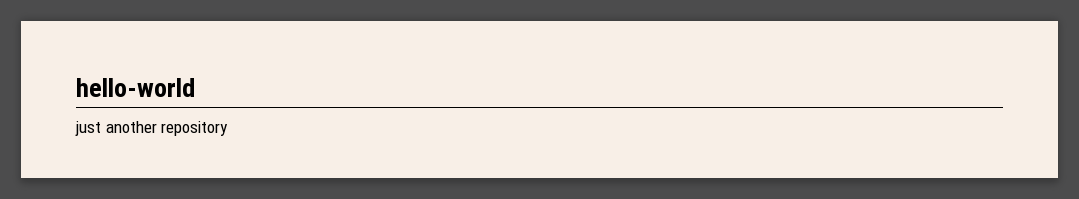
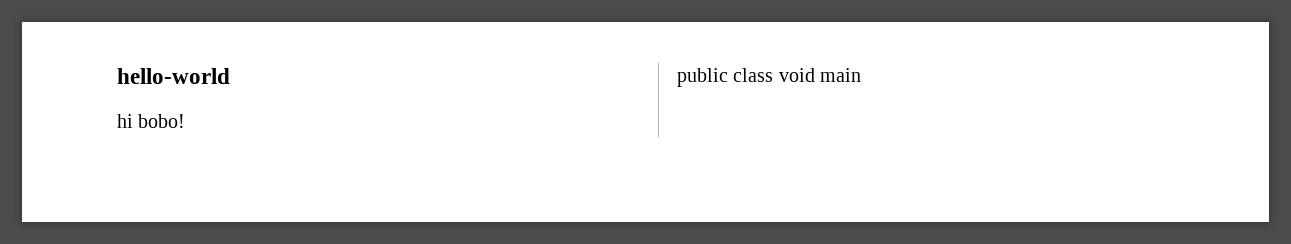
[75,121,229,136] just another repository -> [117,114,186,128] [677,68,862,87] hi bobo! // public class void main

